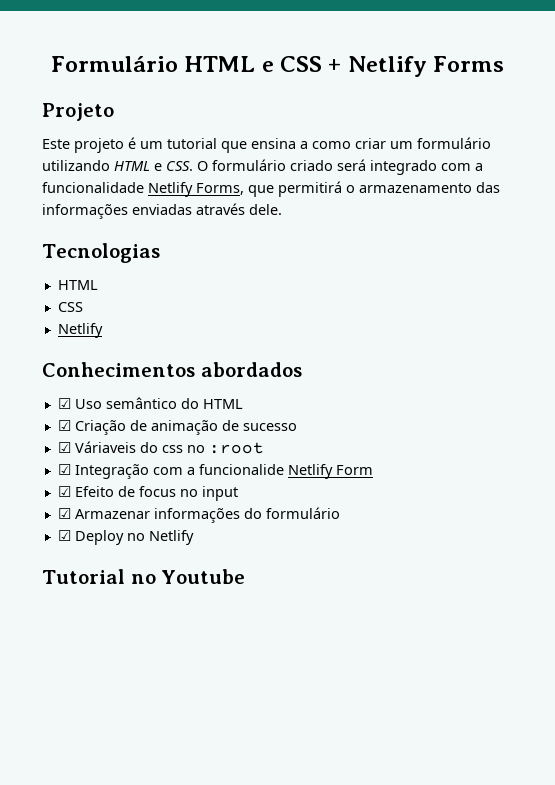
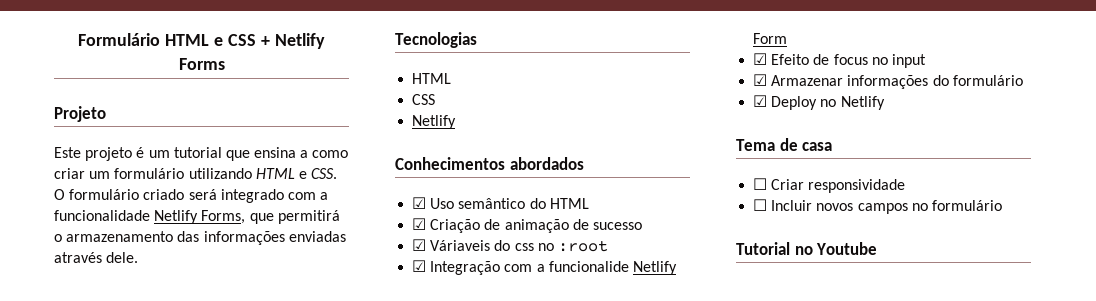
(194, 537) none -> [736,138,833,151] [753,178,906,193] [753,199,1002,214] // Tema de casa // ☐ Criar responsividade // ☐ Incluir novos campos no formulário

